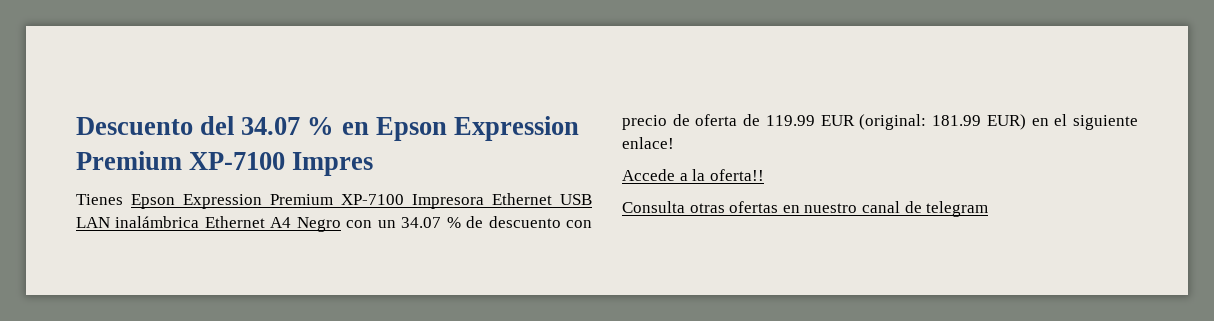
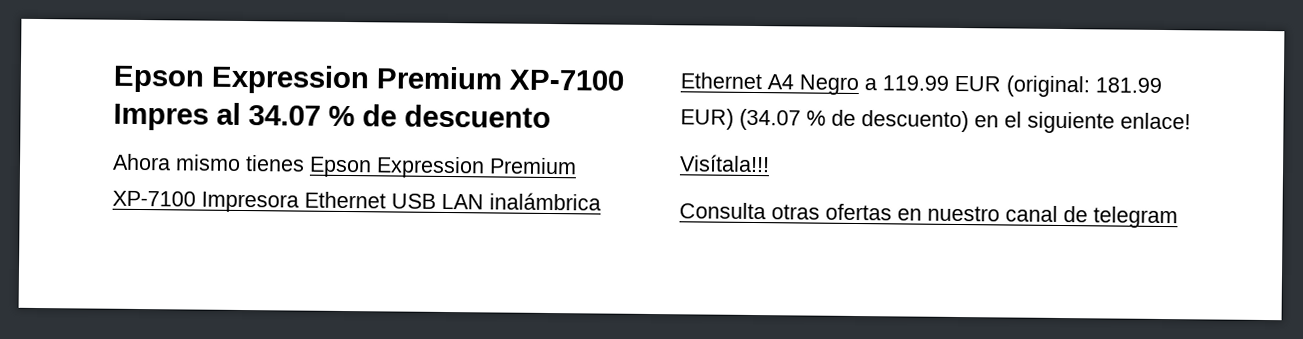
[76,116,369,135] Descuento del 34.07 % en -> (113, 79) none
[76,194,123,205] // Tienes -> [216,102,551,129] [112,153,305,172] al 34.07 % de descuento // Ahora mismo tienes
[346,216,592,228] [622,114,761,130] con un 34.07 % de descuento con precio de oferta de -> [864,78,877,91] a
(1026, 122) none -> [739,108,969,133] (34.07 % de descuento)
[622,169,764,181] Accede a la oferta!! -> [679,154,770,173] Visítala!!!

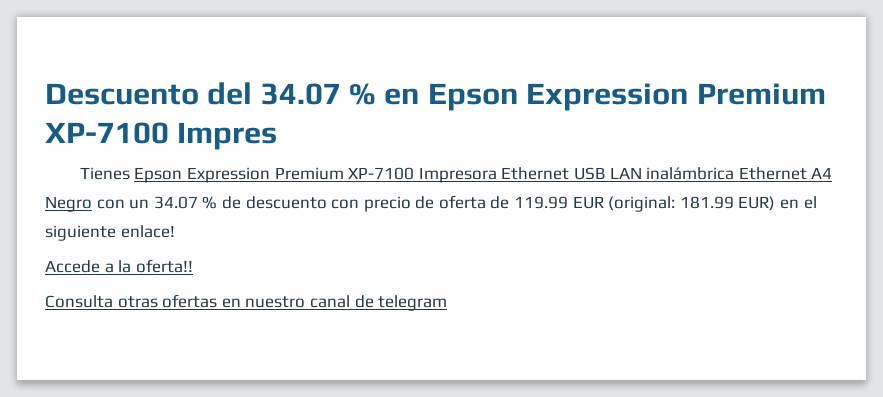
(113, 79) none -> [45,82,420,105] Descuento del 34.07 % en
[216,102,551,129] [112,153,305,172] al 34.07 % de descuento // Ahora mismo tienes -> [79,167,130,180] // Tienes
[864,78,877,91] a -> [96,195,510,212] con un 34.07 % de descuento con precio de oferta de
[739,108,969,133] (34.07 % de descuento) -> (776, 203) none
[679,154,770,173] Visítala!!! -> [45,259,193,273] Accede a la oferta!!

